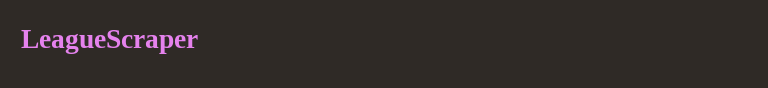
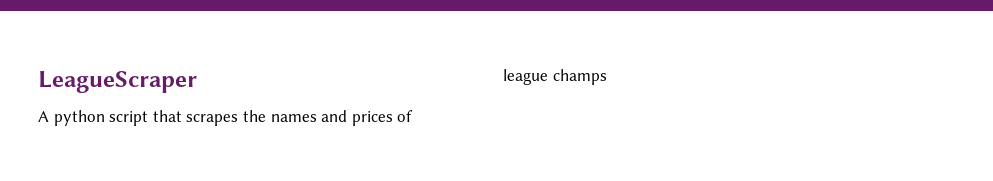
(198, 42) none -> [38,110,414,126] [503,69,607,85] // A python script that scrapes the names and prices of league champs

